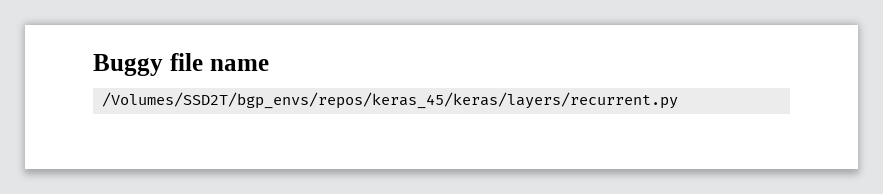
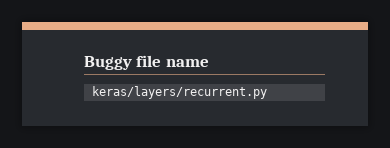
[102,92,678,109] /Volumes/SSD2T/bgp_envs/repos/keras_45/keras/layers/recurrent.py -> [91,86,267,99] keras/layers/recurrent.py

